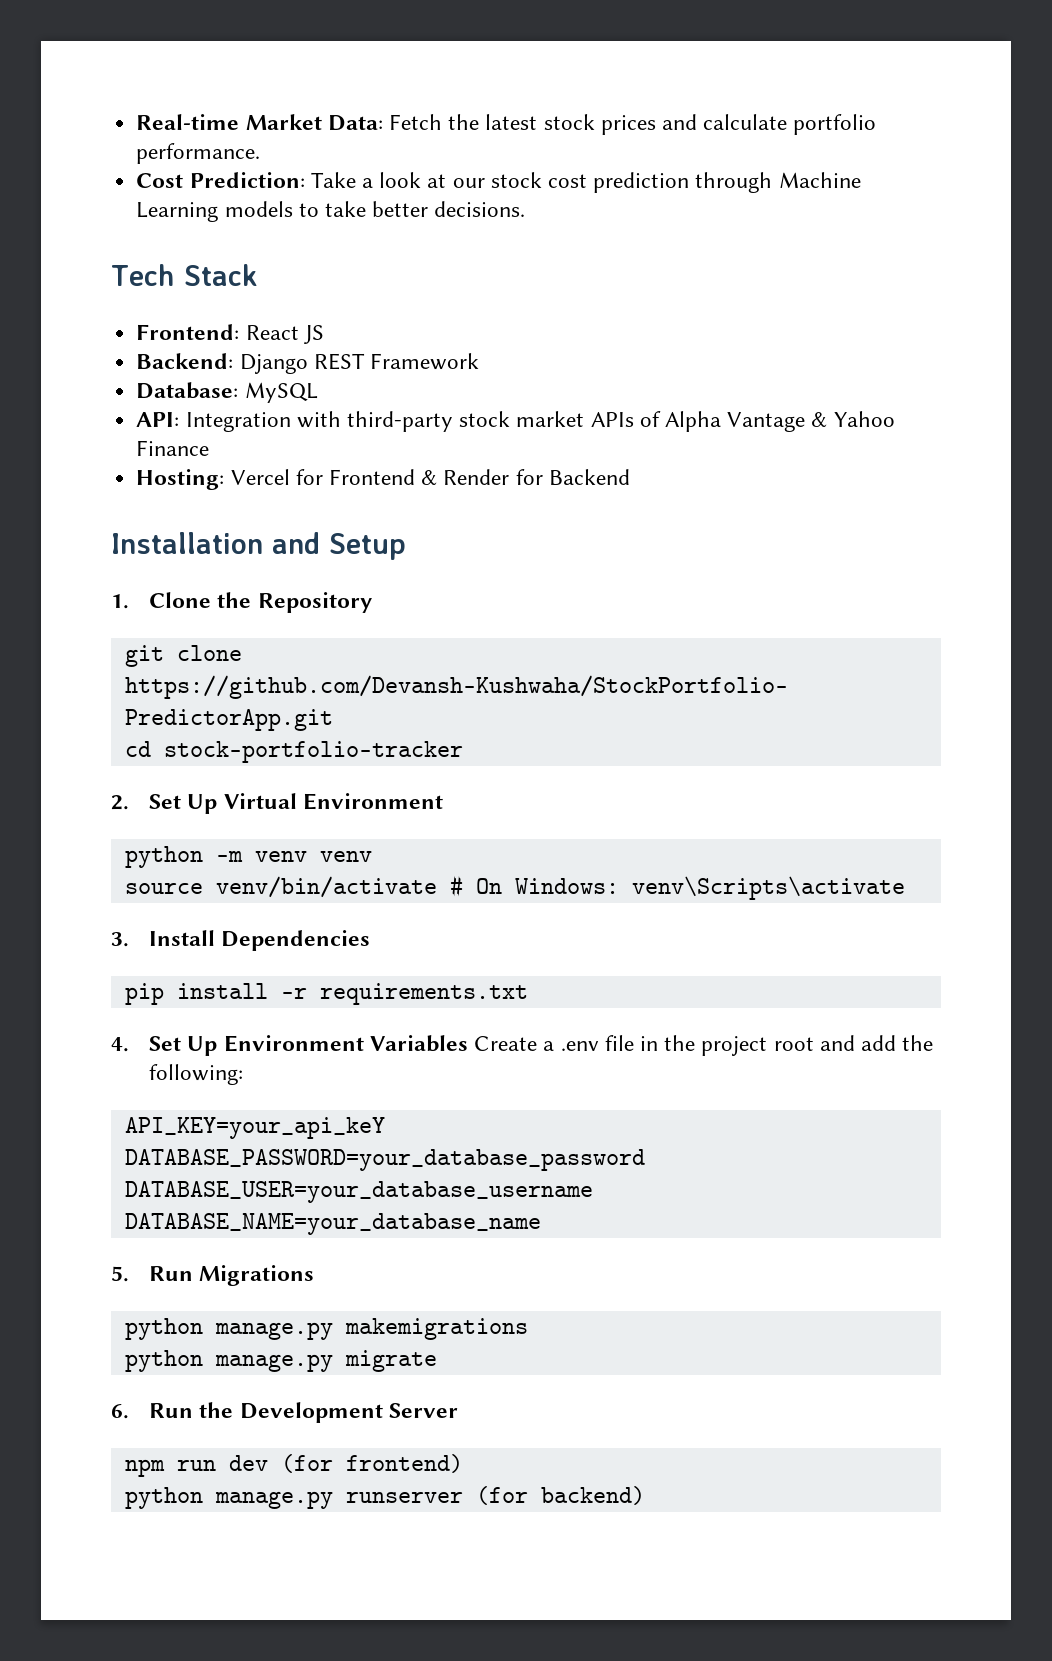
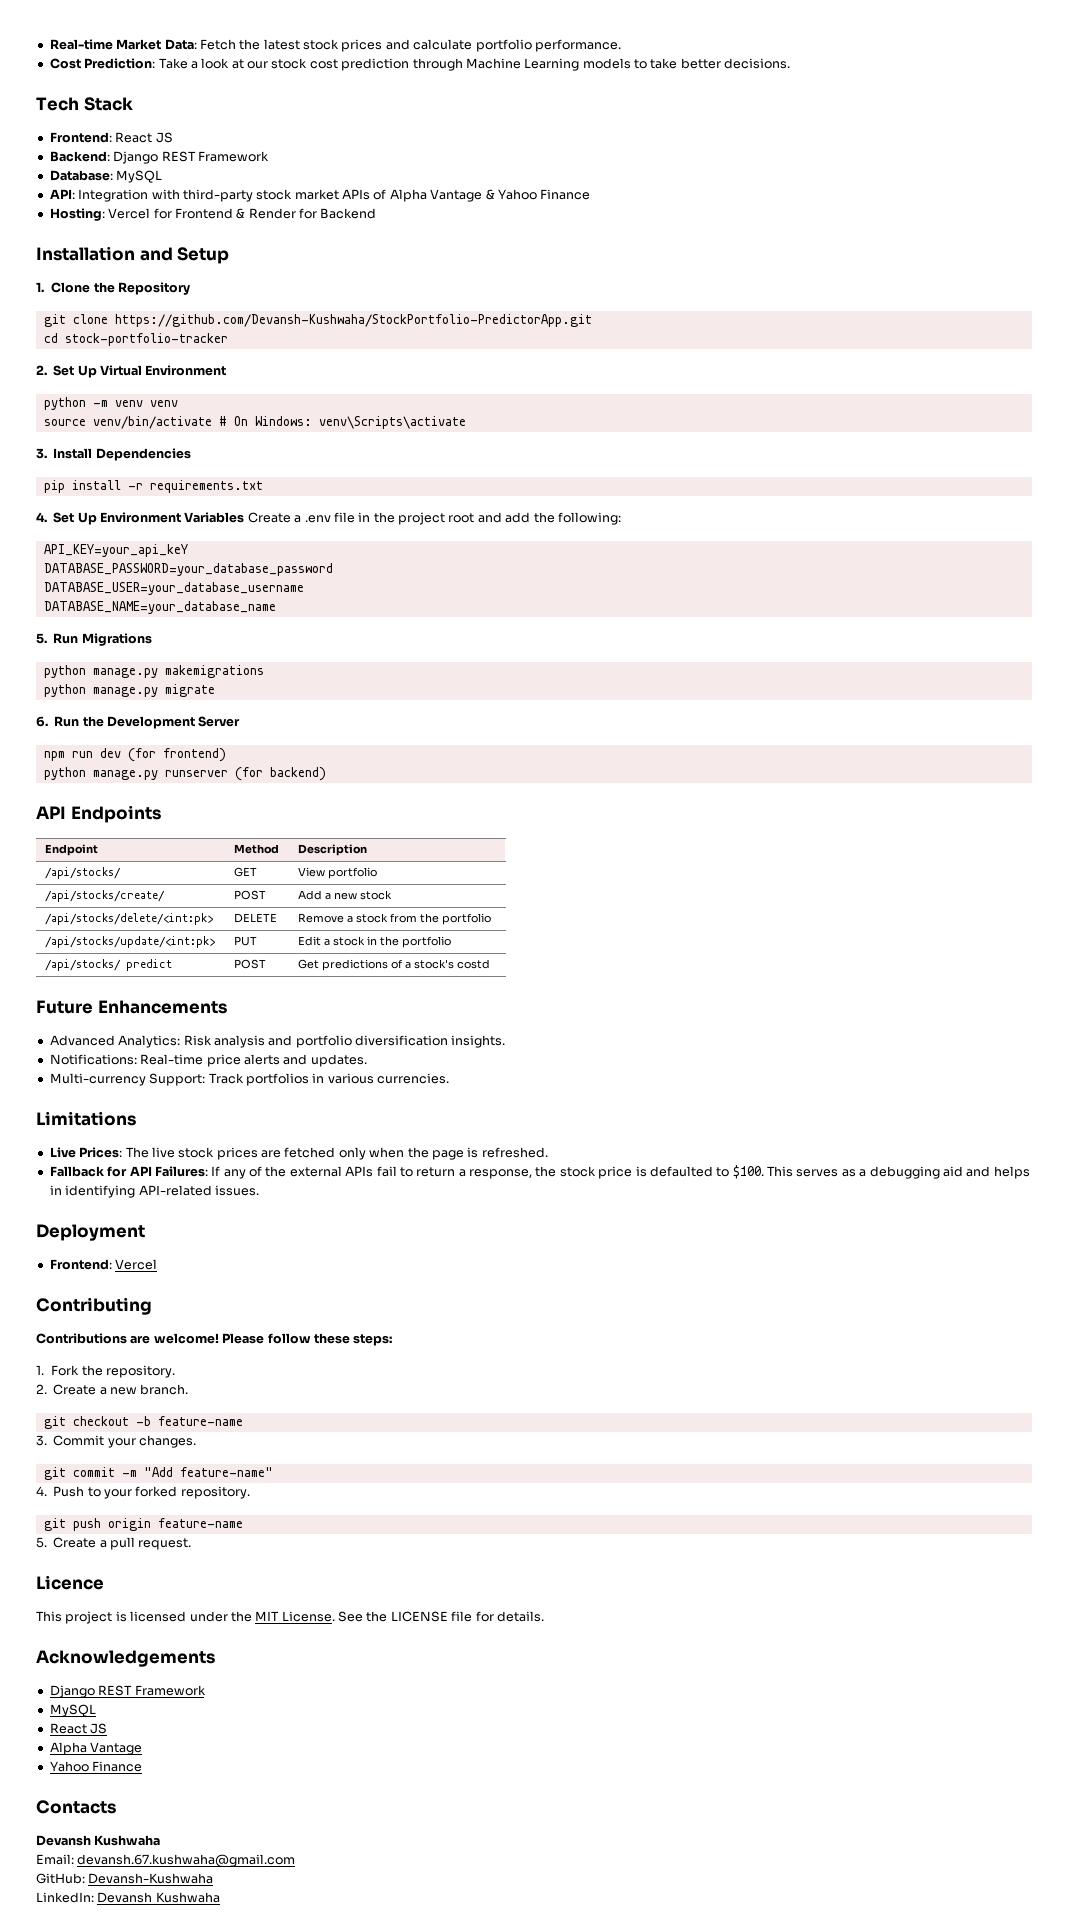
(645, 1495) none -> [36,805,161,823] [45,844,99,856] [234,844,280,854] [298,844,368,856] [45,867,122,879] [234,867,258,877] [298,867,378,879] [45,890,166,902] [234,890,267,900] [298,890,393,900] [45,913,214,925] [234,913,278,923] [298,913,492,925] [45,936,216,948] [234,936,258,946] [298,936,452,948] [45,959,173,971] [234,959,267,969] [298,959,491,971] [36,1000,227,1014] [49,1035,506,1048] [49,1054,367,1067] [49,1073,449,1086] [36,1111,136,1126] [49,1147,548,1160] [49,1165,1030,1179] [49,1185,259,1198] [36,1224,145,1241] [49,1259,158,1270] [36,1297,152,1315] [36,1333,393,1346] [36,1365,175,1378] [36,1384,189,1395] [43,1416,243,1429] [36,1435,196,1448] [43,1467,273,1480] [36,1486,250,1499] [43,1518,243,1531] [36,1537,192,1550] [36,1575,104,1590] [36,1611,544,1624] [36,1650,215,1667] [49,1685,206,1698] [49,1704,96,1717] [49,1723,108,1734] [49,1742,143,1755] [49,1761,143,1772] [36,1800,116,1814] [36,1835,161,1846] [36,1854,296,1868] [36,1873,214,1884] [36,1892,220,1903] // API Endpoints // Endpoint | Method | Description // /api/stocks/ | GET | View portfolio // /api/stocks/create/ | POST | Add a new stock // /api/stocks/delete/<int:pk> | DELETE | Remove a stock from the portfolio // /api/stocks/update/<int:pk> | PUT | Edit a stock in the portfolio // /api/stocks/ predict | POST | Get predictions of a stock's costd // Future Enhancements // Advanced Analytics: Risk analysis and portfolio diversification insights. // Notifications: Real-time price alerts and updates. // Multi-currency Support: Track portfolios in various currencies. // Limitations // Live Prices: The live stock prices are fetched only when the page is refreshed. // Fallback for API Failures: If any of the external APIs fail to return a response, the stock price is defaulted to $100. This serves as a debugging aid and helps in identifying API-related issues. // Deployment // Frontend: Vercel // Contributing // Contributions are welcome! Please follow these steps: // 1. Fork the repository. // 2. Create a new branch. // git checkout -b feature-name // 3. Commit your changes. // git commit -m "Add feature-name" // 4. Push to your forked repository. // git push origin feature-name // 5. Create a pull request. // Licence // This project is licensed under the MIT License. See the LICENSE file for details. // Acknowledgements // Django REST Framework // MySQL // React JS // Alpha Vantage // Yahoo Finance // Contacts // Devansh Kushwaha // Email: devansh.67.kushwaha@gmail.com // GitHub: Devansh-Kushwaha // LinkedIn: Devansh Kushwaha

